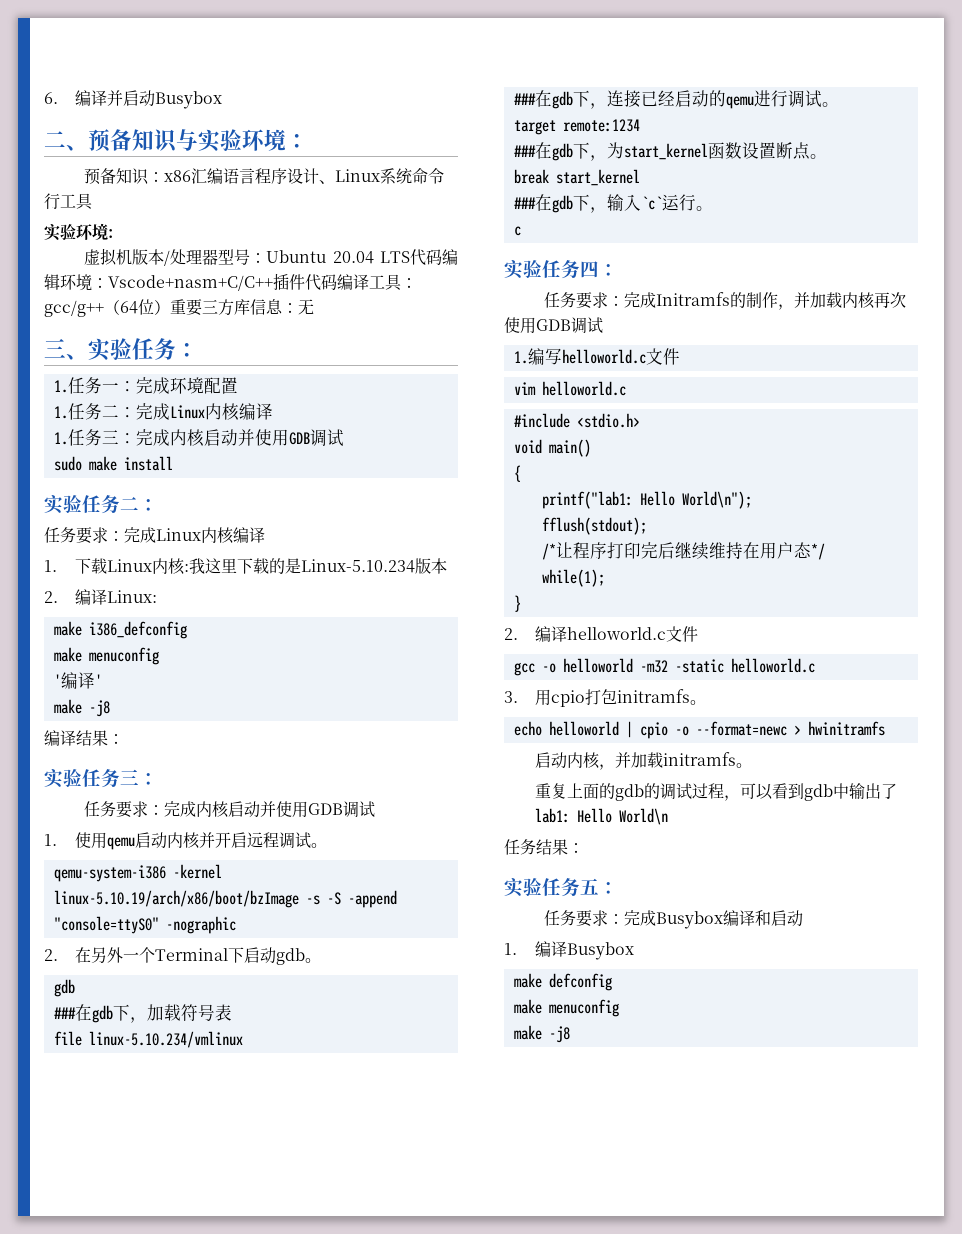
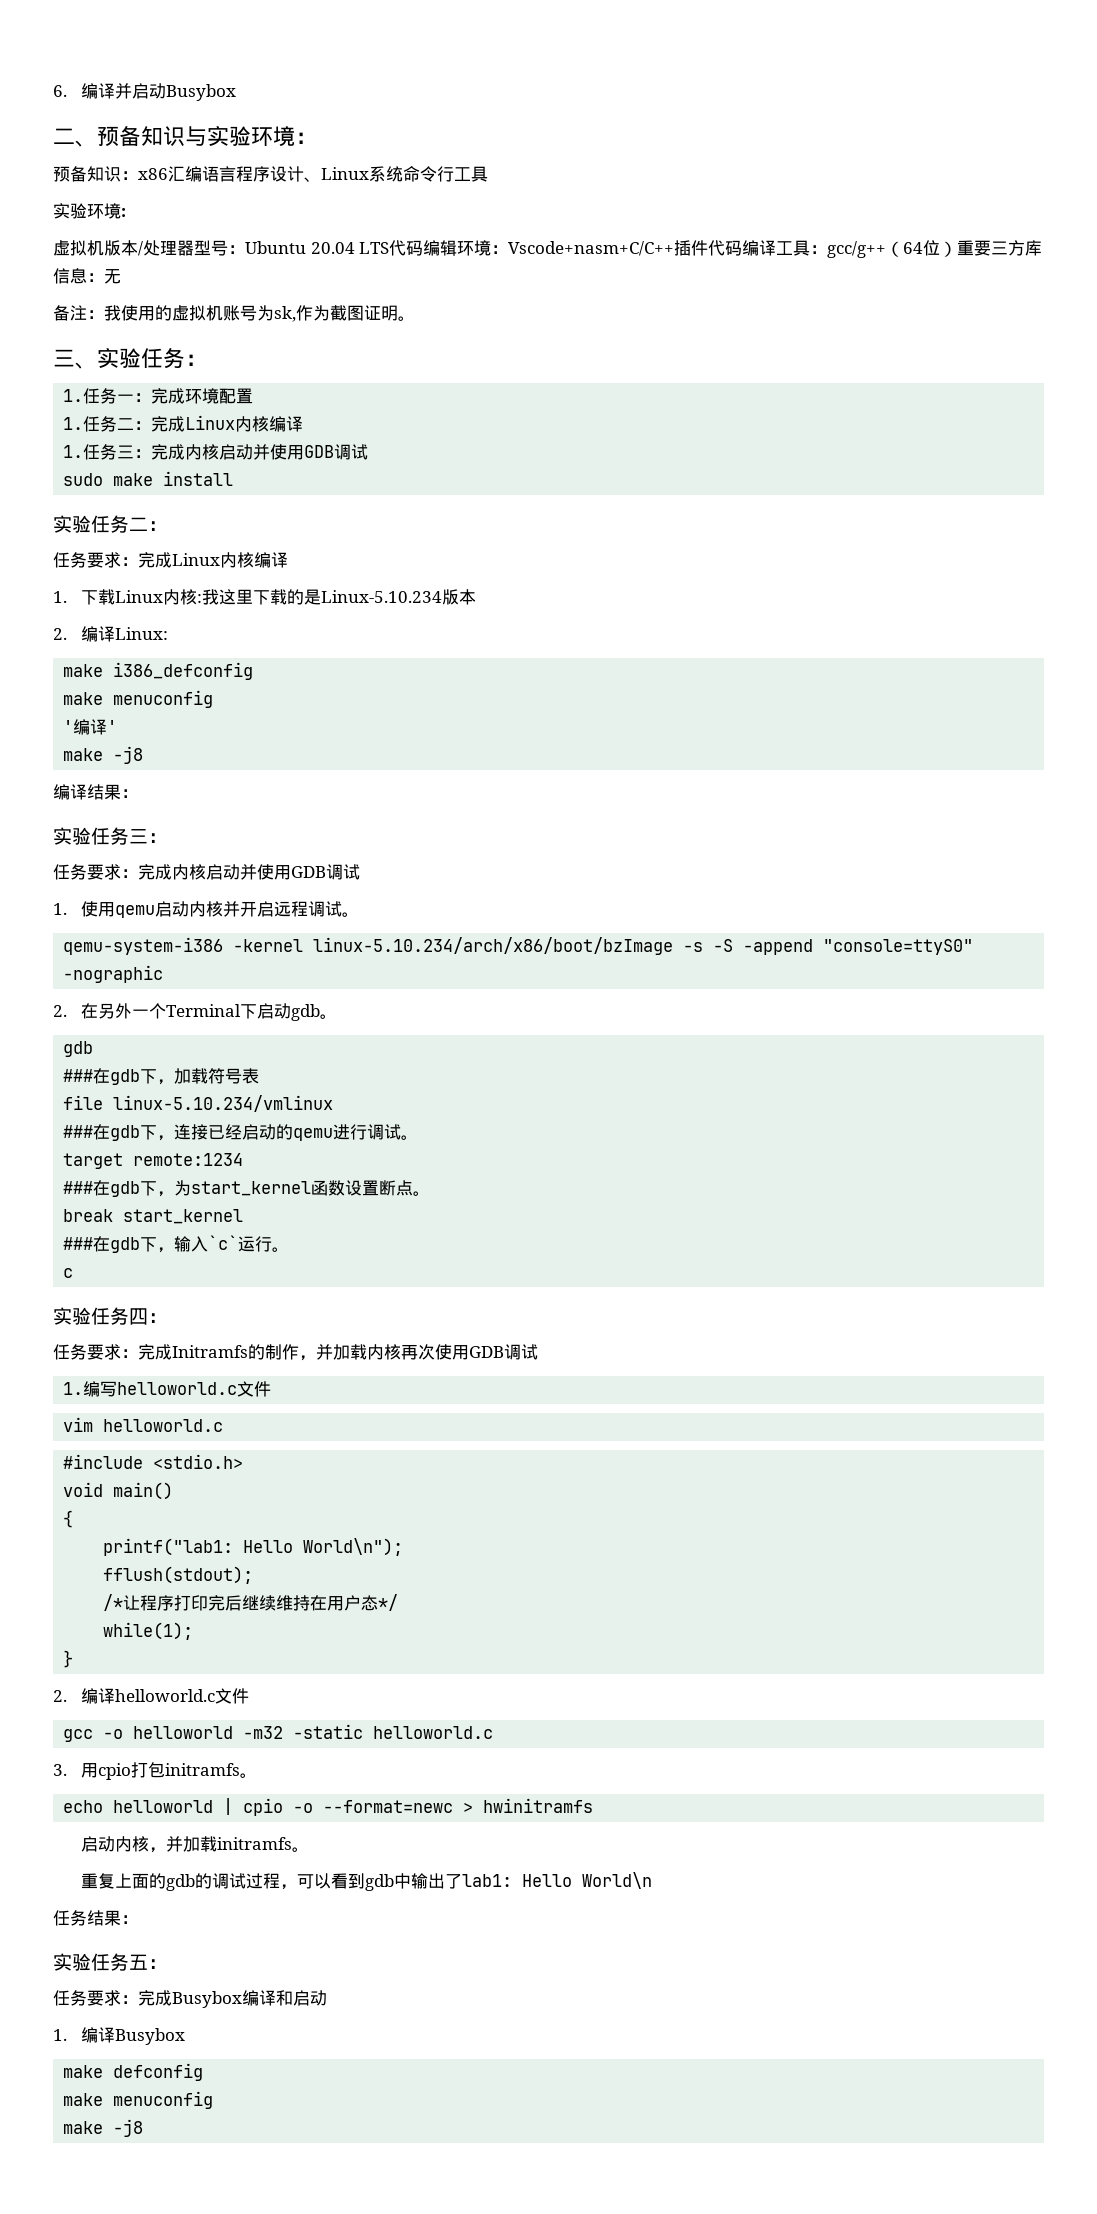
(314, 307) none -> [53,305,415,322] // 备注：我使用的虚拟机账号为sk,作为截图证明。
[53,890,299,908] linux-5.10.19/arch/x86/boot/bzImage -> [313,937,674,955] linux-5.10.234/arch/x86/boot/bzImage

